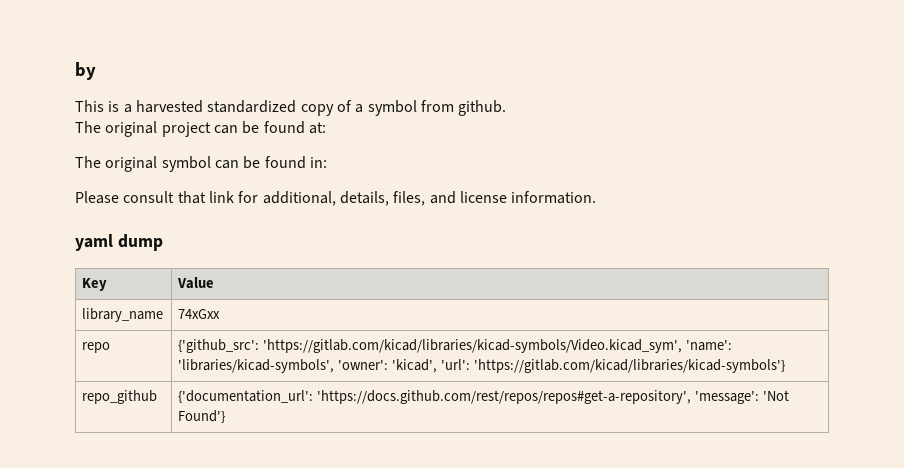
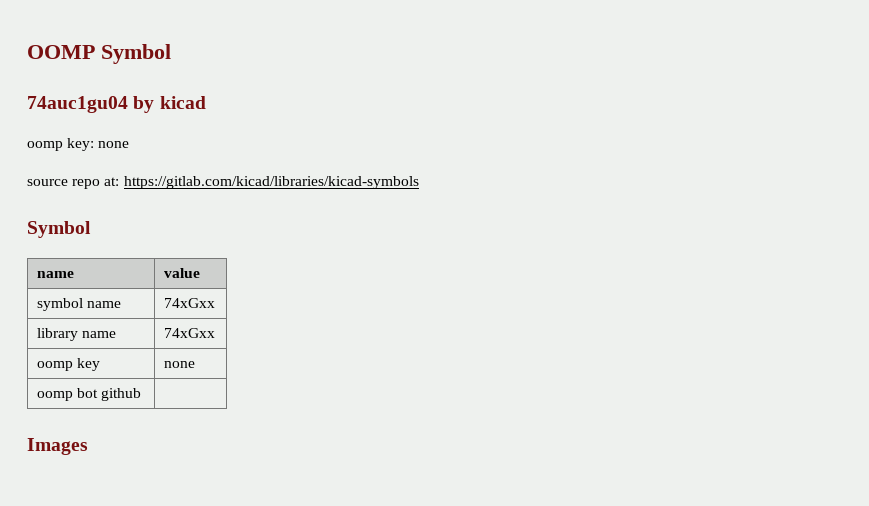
[75,62,96,80] [75,100,507,116] [75,121,326,137] [75,156,327,172] [75,191,597,206] [75,234,163,251] [82,278,108,291] [177,277,215,289] [82,308,164,322] [178,309,221,319] [82,342,111,353] [178,339,732,353] [178,359,785,373] [82,390,158,404] [178,390,789,404] [178,410,226,423] by // This is a harvested standardized copy of a symbol from github. // The original project can be found at: // The original symbol can be found in: // Please consult that link for additional, details, files, and license information. // yaml dump // Key | Value // library_name | 74xGxx // repo | {'github_src': 'https://gitlab.com/kicad/libraries/kicad-symbols/Video.kicad_sym', 'name': 'libraries/kicad-symbols', 'owner': 'kicad', 'url': 'https://gitlab.com/kicad/libraries/kicad-symbols'} // repo_github | {'documentation_url': 'https://docs.github.com/rest/repos/repos#get-a-repository', 'message': 'Not Found'} -> [27,44,171,64] [27,96,206,113] [27,138,130,151] [27,176,419,189] [27,221,91,238] [36,271,74,278] [163,268,200,278] [36,298,122,311] [163,298,215,308] [36,328,117,341] [163,328,215,338] [36,358,101,371] [163,361,195,368] [36,388,142,401] [27,438,88,455] OOMP Symbol // 74auc1gu04 by kicad // oomp key: none // source repo at: https://gitlab.com/kicad/libraries/kicad-symbols // Symbol // name | value // symbol name | 74xGxx // library name | 74xGxx // oomp key | none // oomp bot github | // Images

